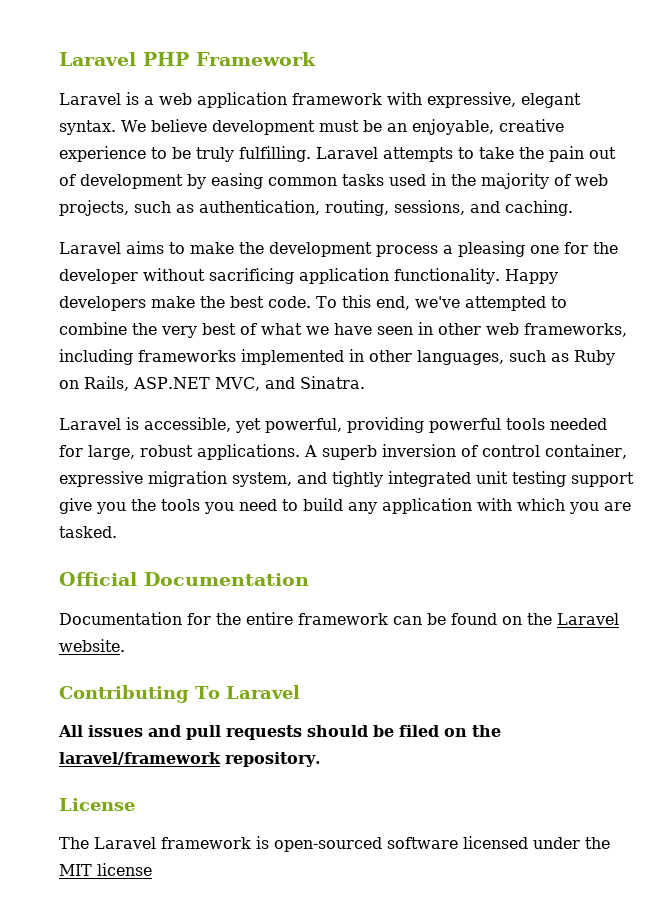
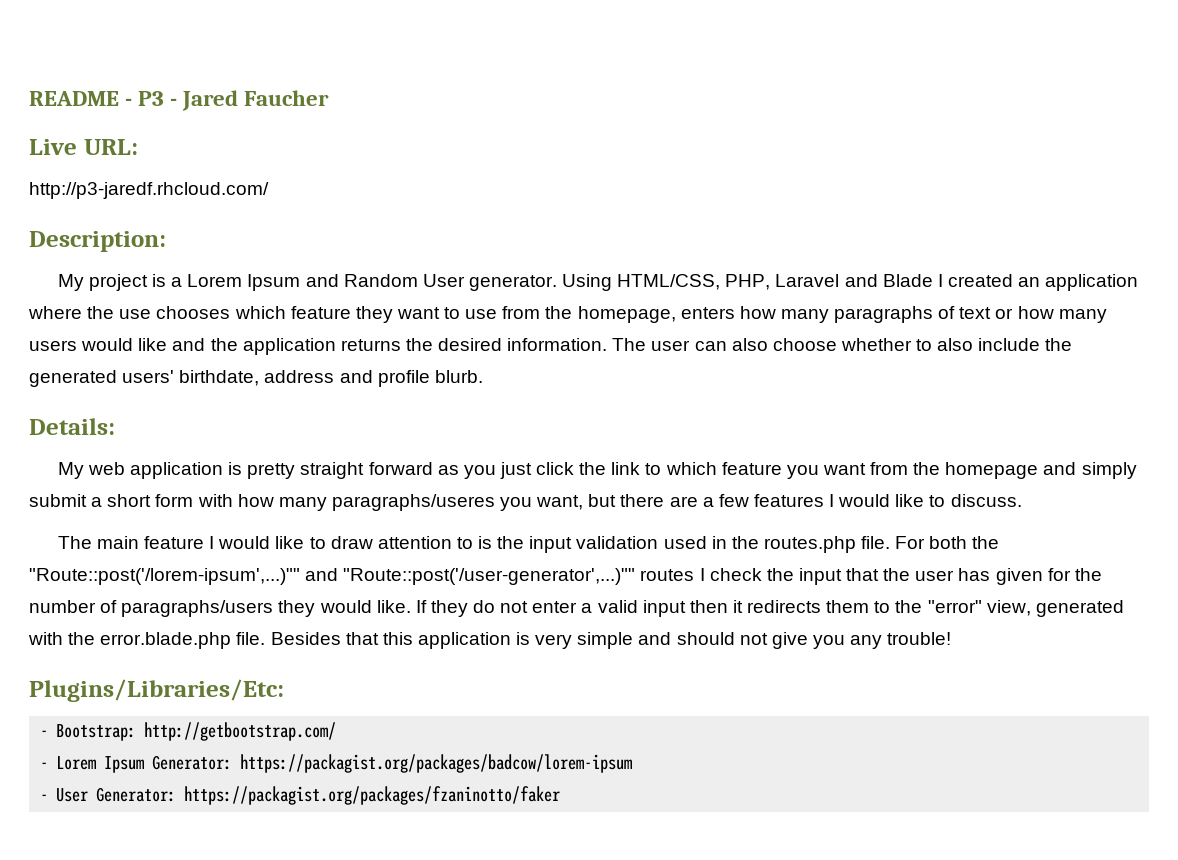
[59,52,316,66] [59,92,581,108] [59,119,564,135] [59,146,616,162] [59,173,608,189] [59,200,573,216] [59,241,618,257] [59,268,558,284] [59,295,567,311] [59,322,627,338] [59,349,615,365] [59,376,365,391] [59,417,607,433] [59,444,627,460] [59,471,634,487] [59,498,631,514] [59,526,117,538] [59,572,309,586] [59,612,619,625] [59,639,125,652] [59,685,300,703] [58,725,501,740] [59,752,321,767] [59,798,135,811] [59,836,610,852] [59,863,152,876] Laravel PHP Framework // Laravel is a web application framework with expressive, elegant syntax. We believe development must be an enjoyable, creative experience to be truly fulfilling. Laravel attempts to take the pain out of development by easing common tasks used in the majority of web projects, such as authentication, routing, sessions, and caching. // Laravel aims to make the development process a pleasing one for the developer without sacrificing application functionality. Happy developers make the best code. To this end, we've attempted to combine the very best of what we have seen in other web frameworks, including frameworks implemented in other languages, such as Ruby on Rails, ASP.NET MVC, and Sinatra. // Laravel is accessible, yet powerful, providing powerful tools needed for large, robust applications. A superb inversion of control container, expressive migration system, and tightly integrated unit testing support give you the tools you need to build any application with which you are tasked. // Official Documentation // Documentation for the entire framework can be found on the Laravel website. // Contributing To Laravel // All issues and pull requests should be filed on the laravel/framework repository. // License // The Laravel framework is open-sourced software licensed under the MIT license -> [29,90,330,111] [29,139,138,155] [29,182,269,199] [29,231,166,252] [57,274,1139,291] [28,306,1107,323] [29,338,1073,355] [29,370,483,387] [29,418,115,435] [57,462,1137,479] [29,494,1022,511] [57,536,1000,553] [29,568,1102,585] [29,600,1124,617] [28,632,952,649] [29,679,284,702] [40,722,337,741] [40,754,633,773] [40,786,561,805] README - P3 - Jared Faucher // Live URL: // http://p3-jaredf.rhcloud.com/ // Description: // My project is a Lorem Ipsum and Random User generator. Using HTML/CSS, PHP, Laravel and Blade I created an application where the use chooses which feature they want to use from the homepage, enters how many paragraphs of text or how many users would like and the application returns the desired information. The user can also choose whether to also include the generated users' birthdate, address and profile blurb. // Details: // My web application is pretty straight forward as you just click the link to which feature you want from the homepage and simply submit a short form with how many paragraphs/useres you want, but there are a few features I would like to discuss. // The main feature I would like to draw attention to is the input validation used in the routes.php file. For both the "Route::post('/lorem-ipsum',...)"" and "Route::post('/user-generator',...)"" routes I check the input that the user has given for the number of paragraphs/users they would like. If they do not enter a valid input then it redirects them to the "error" view, generated with the error.blade.php file. Besides that this application is very simple and should not give you any trouble! // Plugins/Libraries/Etc: // - Bootstrap: http://getbootstrap.com/ // - Lorem Ipsum Generator: https://packagist.org/packages/badcow/lorem-ipsum // - User Generator: https://packagist.org/packages/fzaninotto/faker

